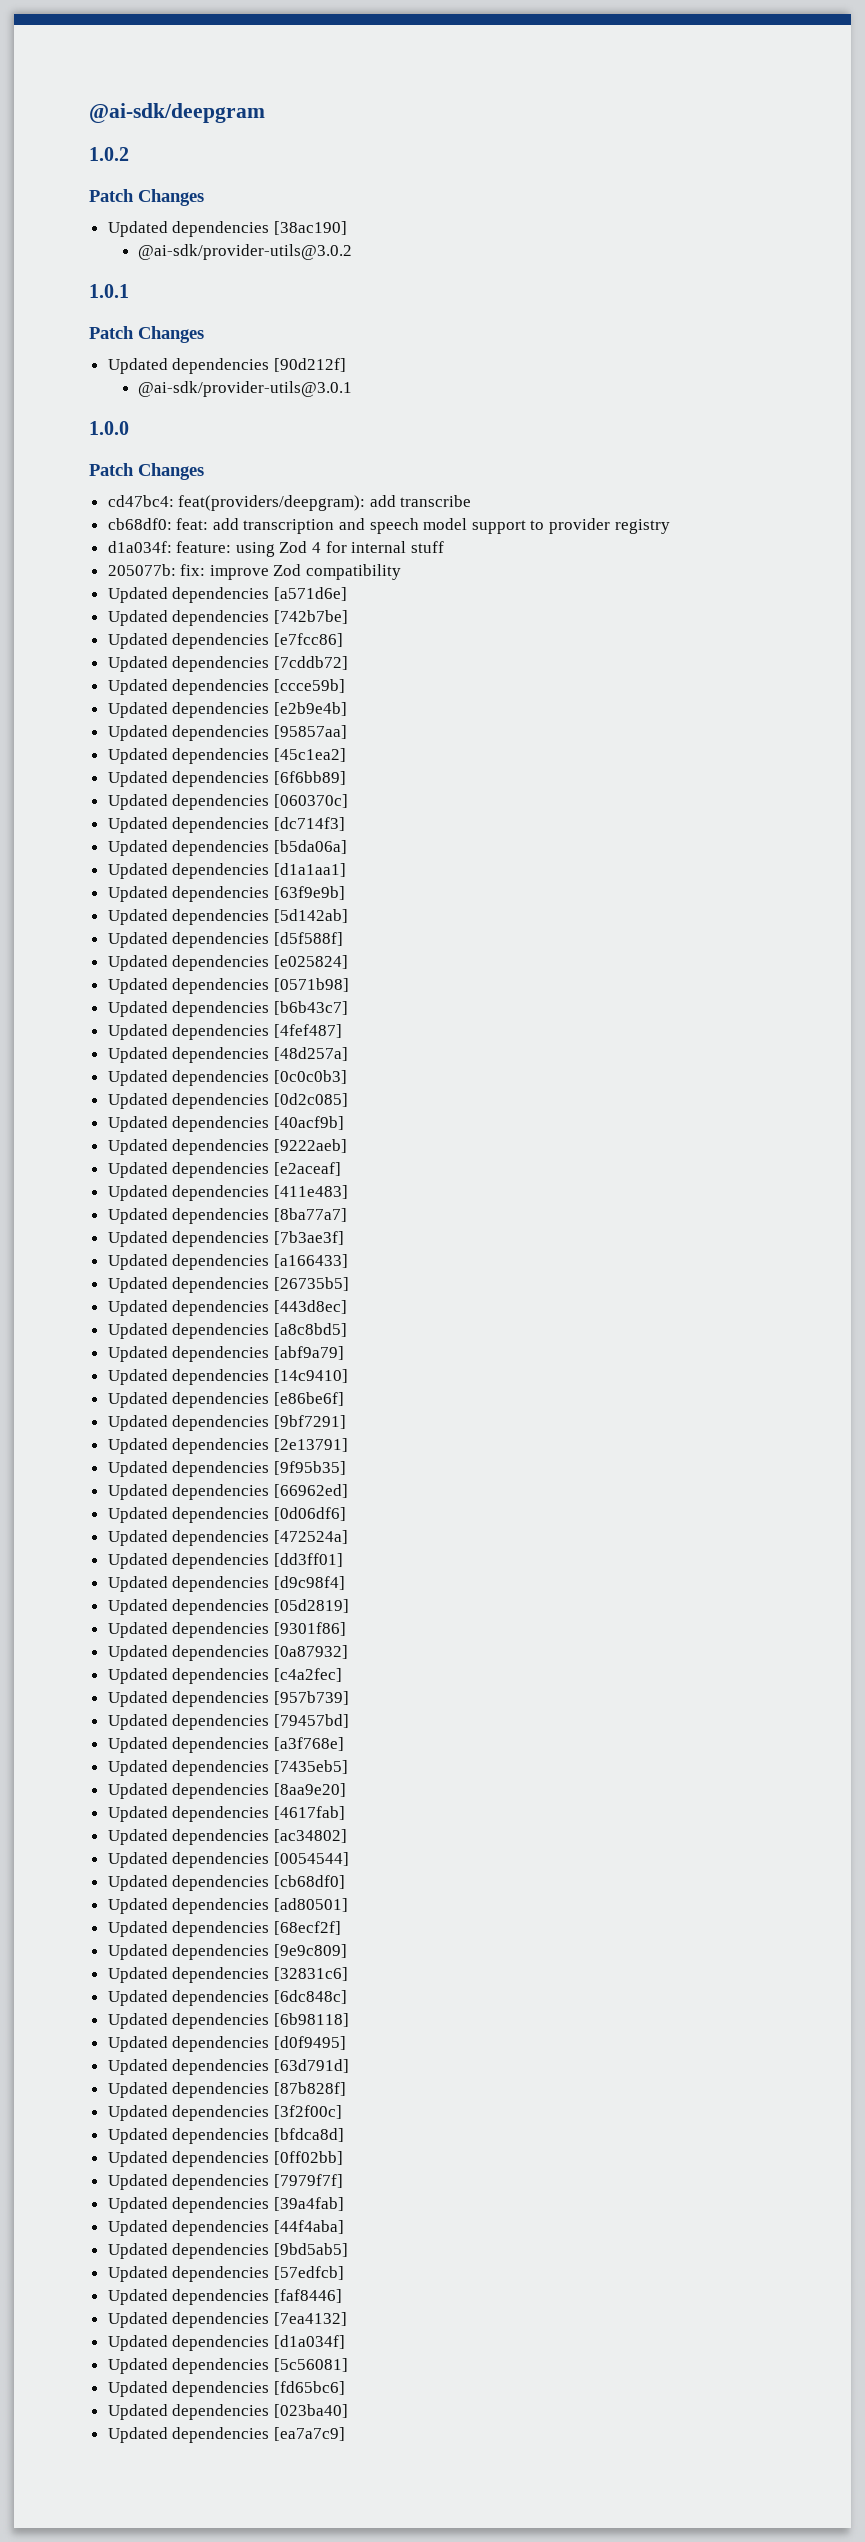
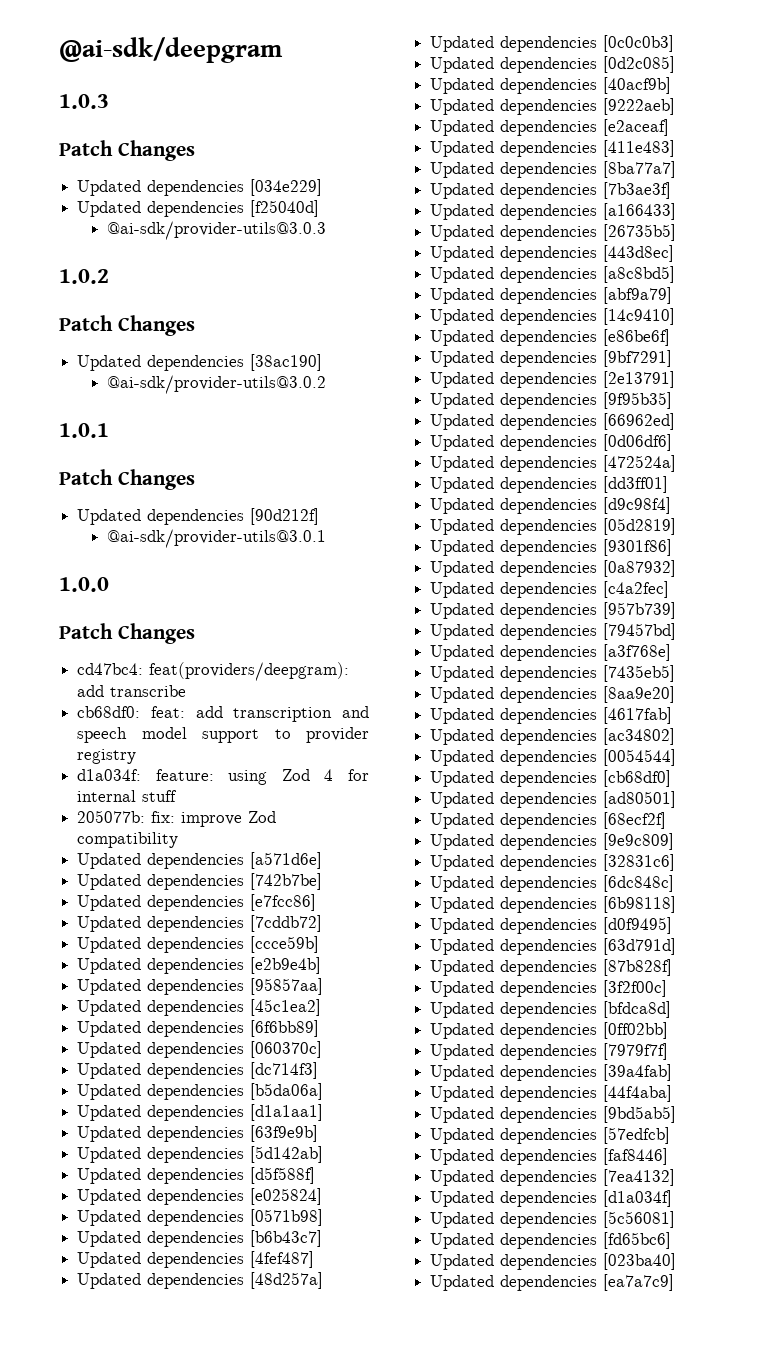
(265, 113) none -> [59,94,109,109] [59,140,195,161] [77,179,323,196] [77,200,320,217] [106,221,326,240] // 1.0.3 // Patch Changes // Updated dependencies [034e229] // Updated dependencies [f25040d] // @ai-sdk/provider-utils@3.0.3

